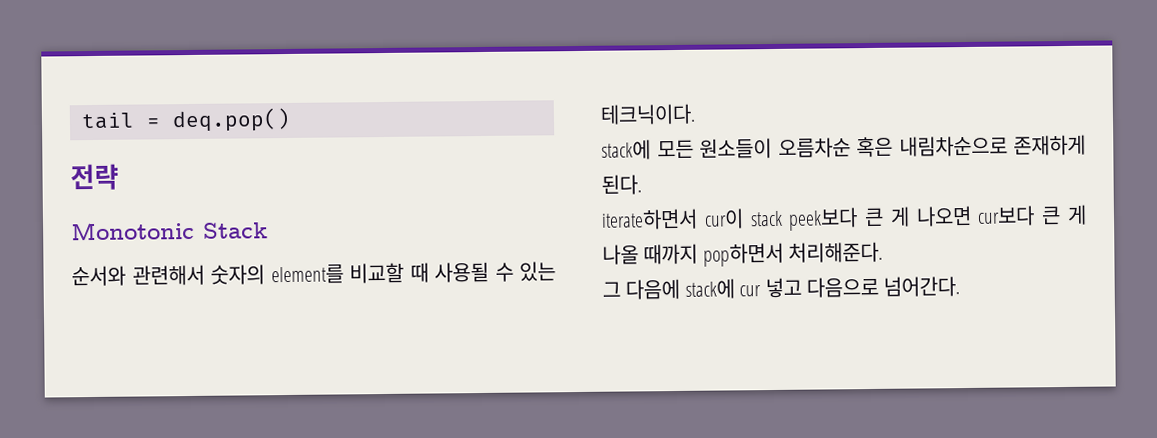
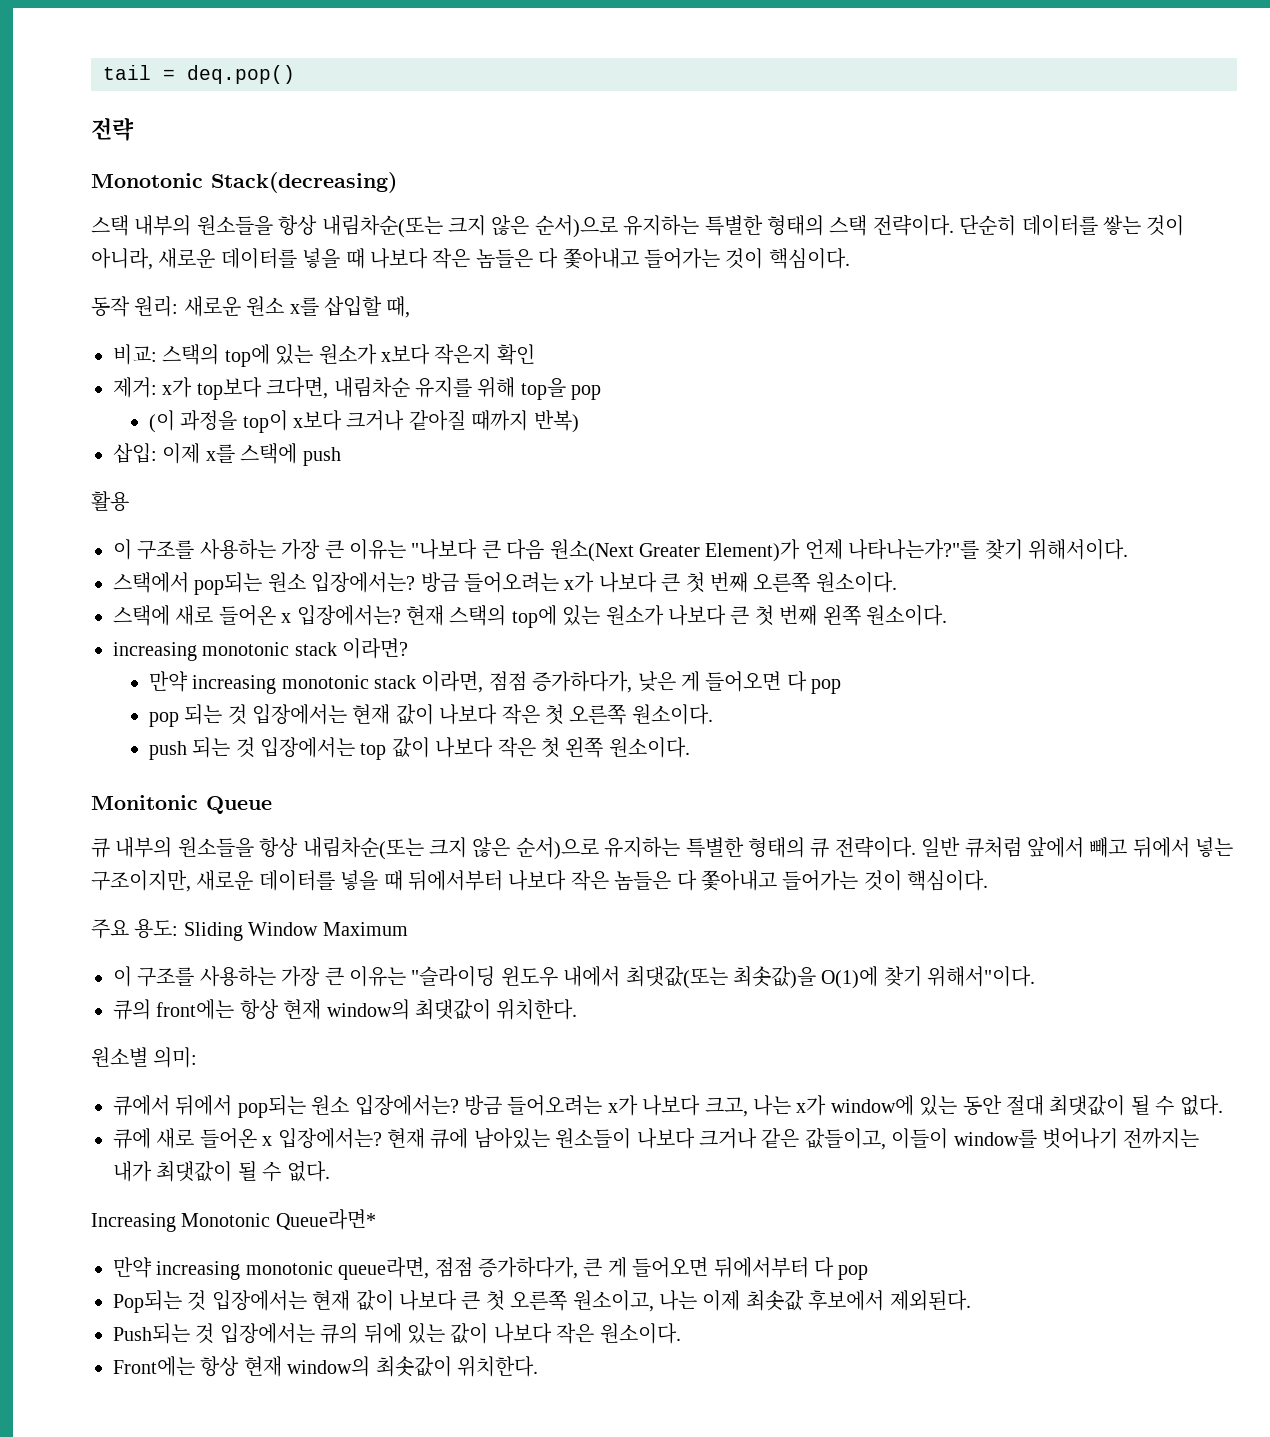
[203,222,268,239] [71,261,556,287] [600,103,696,125] [601,134,1086,160] [601,174,642,195] [601,204,1087,231] [602,241,884,267] [602,276,961,300] Stack // 순서와 관련해서 숫자의 element를 비교할 때 사용될 수 있는 테크닉이다. // stack에 모든 원소들이 오름차순 혹은 내림차순으로 존재하게 된다. // iterate하면서 cur이 stack peek보다 큰 게 나오면 cur보다 큰 게 나올 때까지 pop하면서 처리해준다. // 그 다음에 stack에 cur 넣고 다음으로 넘어간다. -> [211,172,397,193] [91,215,1185,238] [91,248,850,270] [91,296,411,318] [113,344,535,367] [113,377,602,400] [148,410,579,433] [113,443,341,466] [91,491,129,512] [113,539,1128,562] [113,572,897,595] [113,605,947,628] [113,638,409,661] [148,671,842,694] [148,704,713,727] [148,737,690,760] [91,795,272,814] [91,837,1234,860] [91,870,989,892] [91,919,408,941] [113,966,1036,989] [113,999,578,1020] [91,1047,198,1068] [113,1095,1223,1118] [113,1128,1200,1150] [113,1161,330,1182] [91,1209,376,1232] [113,1257,869,1280] [113,1290,971,1313] [113,1323,681,1344] [113,1356,538,1377] Stack(decreasing) // 스택 내부의 원소들을 항상 내림차순(또는 크지 않은 순서)으로 유지하는 특별한 형태의 스택 전략이다. 단순히 데이터를 쌓는 것이 아니라, 새로운 데이터를 넣을 때 나보다 작은 놈들은 다 쫓아내고 들어가는 것이 핵심이다. // 동작 원리: 새로운 원소 x를 삽입할 때, // 비교: 스택의 top에 있는 원소가 x보다 작은지 확인 // 제거: x가 top보다 크다면, 내림차순 유지를 위해 top을 pop // (이 과정을 top이 x보다 크거나 같아질 때까지 반복) // 삽입: 이제 x를 스택에 push // 활용 // 이 구조를 사용하는 가장 큰 이유는 "나보다 큰 다음 원소(Next Greater Element)가 언제 나타나는가?"를 찾기 위해서이다. // 스택에서 pop되는 원소 입장에서는? 방금 들어오려는 x가 나보다 큰 첫 번째 오른쪽 원소이다. // 스택에 새로 들어온 x 입장에서는? 현재 스택의 top에 있는 원소가 나보다 큰 첫 번째 왼쪽 원소이다. // increasing monotonic stack 이라면? // 만약 increasing monotonic stack 이라면, 점점 증가하다가, 낮은 게 들어오면 다 pop // pop 되는 것 입장에서는 현재 값이 나보다 작은 첫 오른쪽 원소이다. // push 되는 것 입장에서는 top 값이 나보다 작은 첫 왼쪽 원소이다. // Monitonic Queue // 큐 내부의 원소들을 항상 내림차순(또는 크지 않은 순서)으로 유지하는 특별한 형태의 큐 전략이다. 일반 큐처럼 앞에서 빼고 뒤에서 넣는 구조이지만, 새로운 데이터를 넣을 때 뒤에서부터 나보다 작은 놈들은 다 쫓아내고 들어가는 것이 핵심이다. // 주요 용도: Sliding Window Maximum // 이 구조를 사용하는 가장 큰 이유는 "슬라이딩 윈도우 내에서 최댓값(또는 최솟값)을 O(1)에 찾기 위해서"이다. // 큐의 front에는 항상 현재 window의 최댓값이 위치한다. // 원소별 의미: // 큐에서 뒤에서 pop되는 원소 입장에서는? 방금 들어오려는 x가 나보다 크고, 나는 x가 window에 있는 동안 절대 최댓값이 될 수 없다. // 큐에 새로 들어온 x 입장에서는? 현재 큐에 남아있는 원소들이 나보다 크거나 같은 값들이고, 이들이 window를 벗어나기 전까지는 내가 최댓값이 될 수 없다. // Increasing Monotonic Queue라면* // 만약 increasing monotonic queue라면, 점점 증가하다가, 큰 게 들어오면 뒤에서부터 다 pop // Pop되는 것 입장에서는 현재 값이 나보다 큰 첫 오른쪽 원소이고, 나는 이제 최솟값 후보에서 제외된다. // Push되는 것 입장에서는 큐의 뒤에 있는 값이 나보다 작은 원소이다. // Front에는 항상 현재 window의 최솟값이 위치한다.

